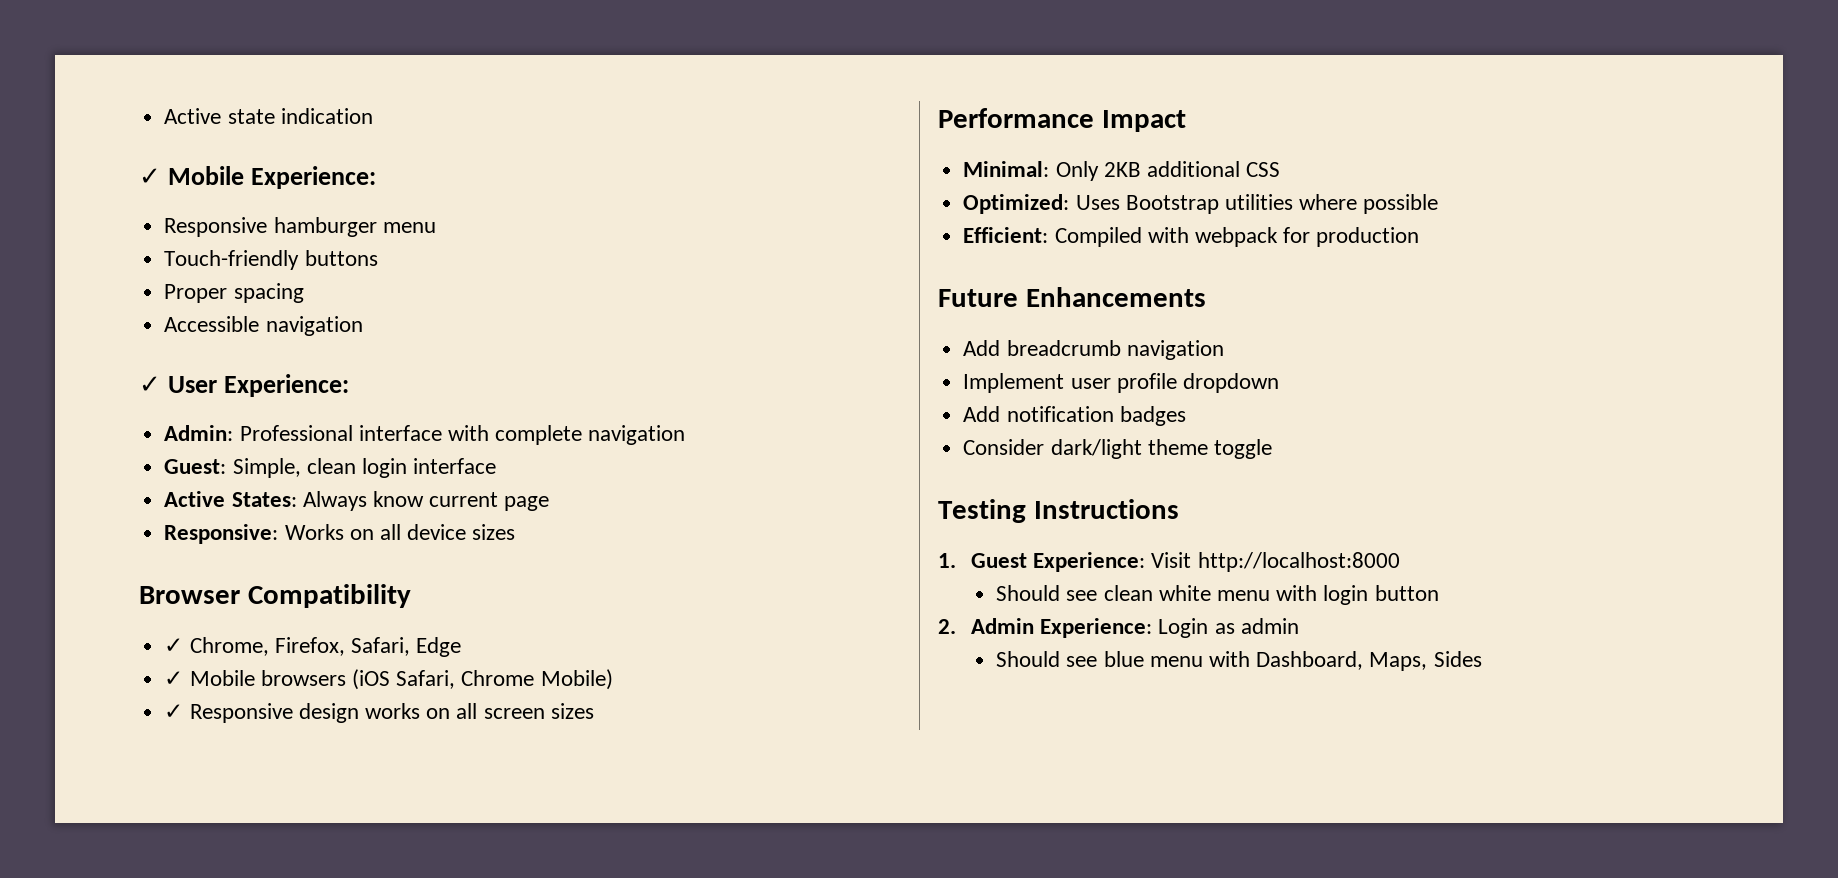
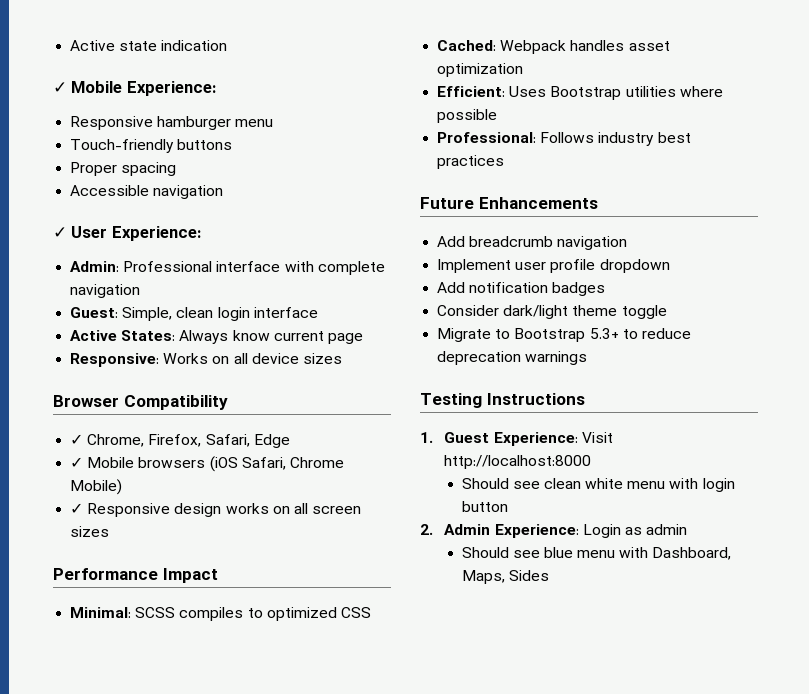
[1055,161,1281,181] [963,194,1070,214] Only 2KB additional CSS // Optimized: -> [135,607,371,621] [437,40,670,54] [437,63,524,77] [437,86,506,97] SCSS compiles to optimized CSS // Cached: Webpack handles asset optimization // Efficient:
[963,227,1420,247] Efficient: Compiled with webpack for production -> [437,132,691,146] [437,155,505,169] Professional: Follows industry best practices
(1272, 449) none -> [437,328,691,342] [437,351,588,365] // Migrate to Bootstrap 5.3+ to reduce deprecation warnings

